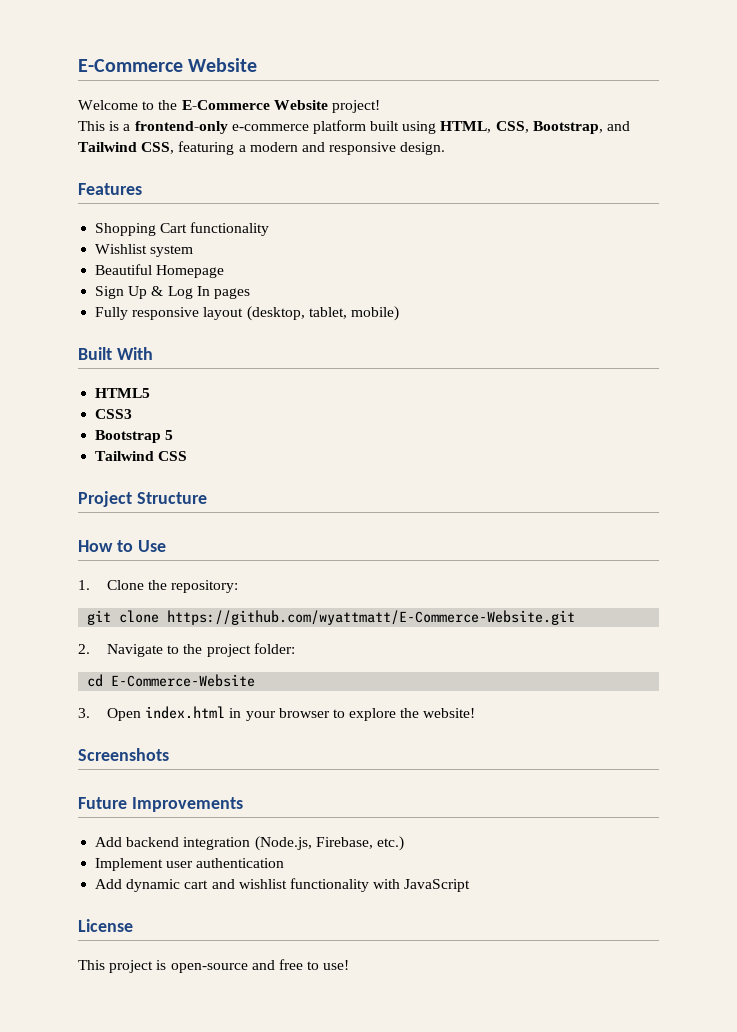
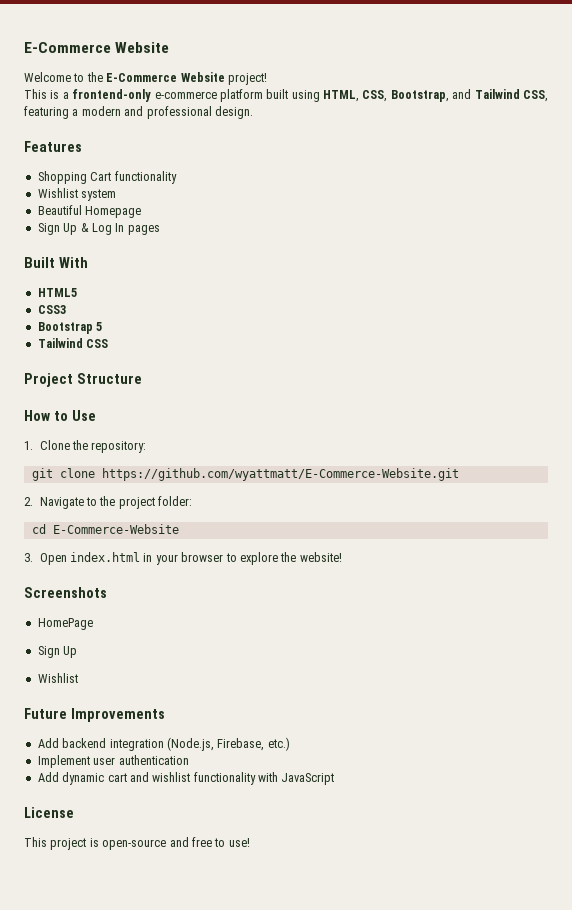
[329,142,397,155] responsive -> [146,106,212,119] professional
[95,306,399,321] // Fully responsive layout (desktop, tablet, mobile) -> (160, 230) none
(169, 754) none -> [37,618,93,630] [37,646,78,658] [37,673,78,683] // HomePage // Sign Up // Wishlist

